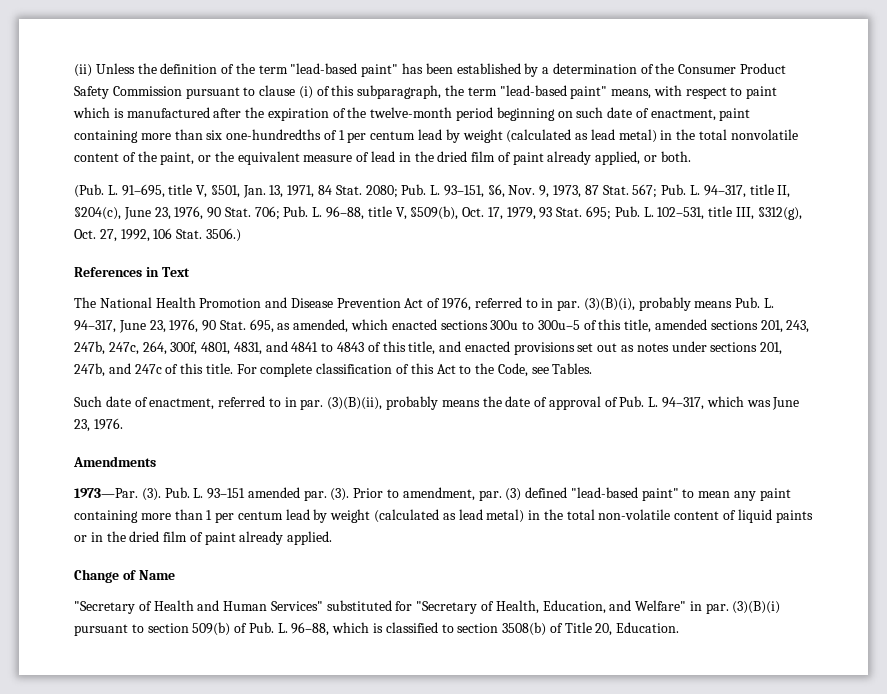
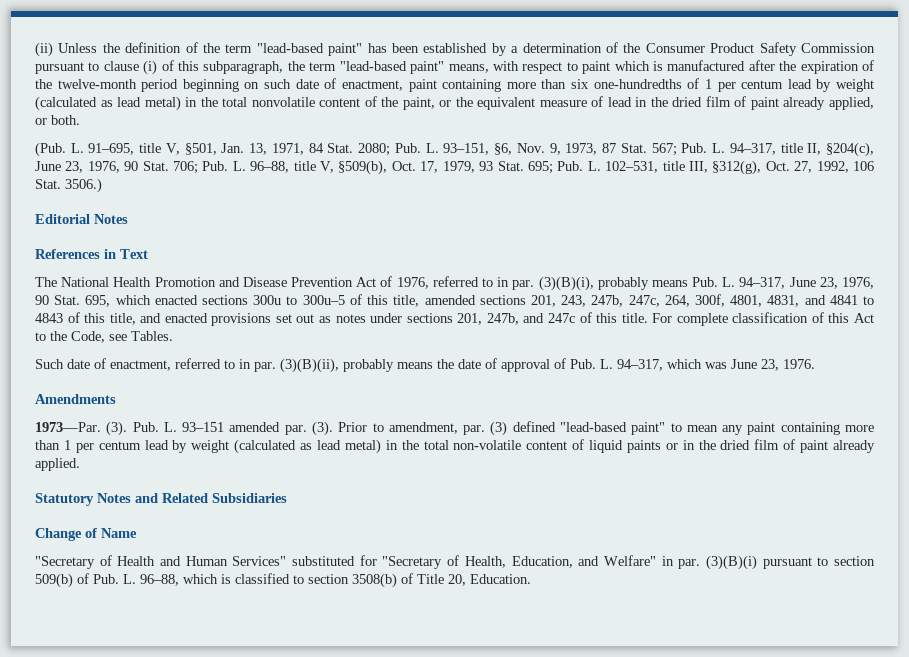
(241, 235) none -> [35,214,128,224] // Editorial Notes
[277,319,349,333] as amended, -> (111, 301) none
(333, 538) none -> [35,493,287,506] // Statutory Notes and Related Subsidiaries

